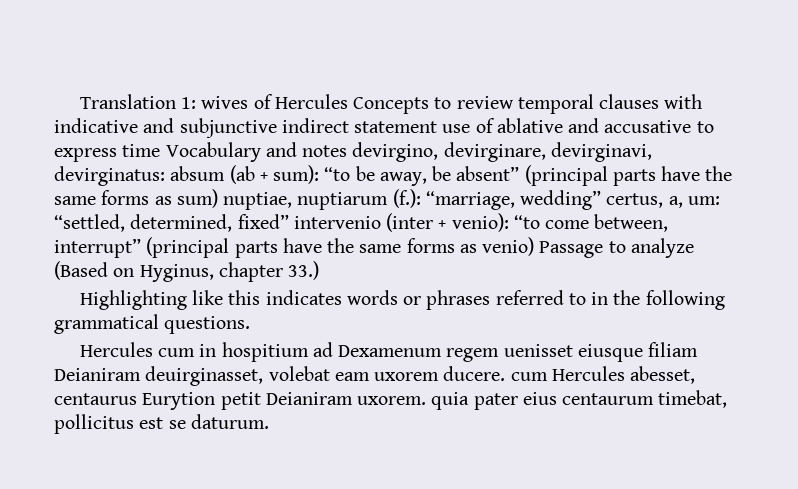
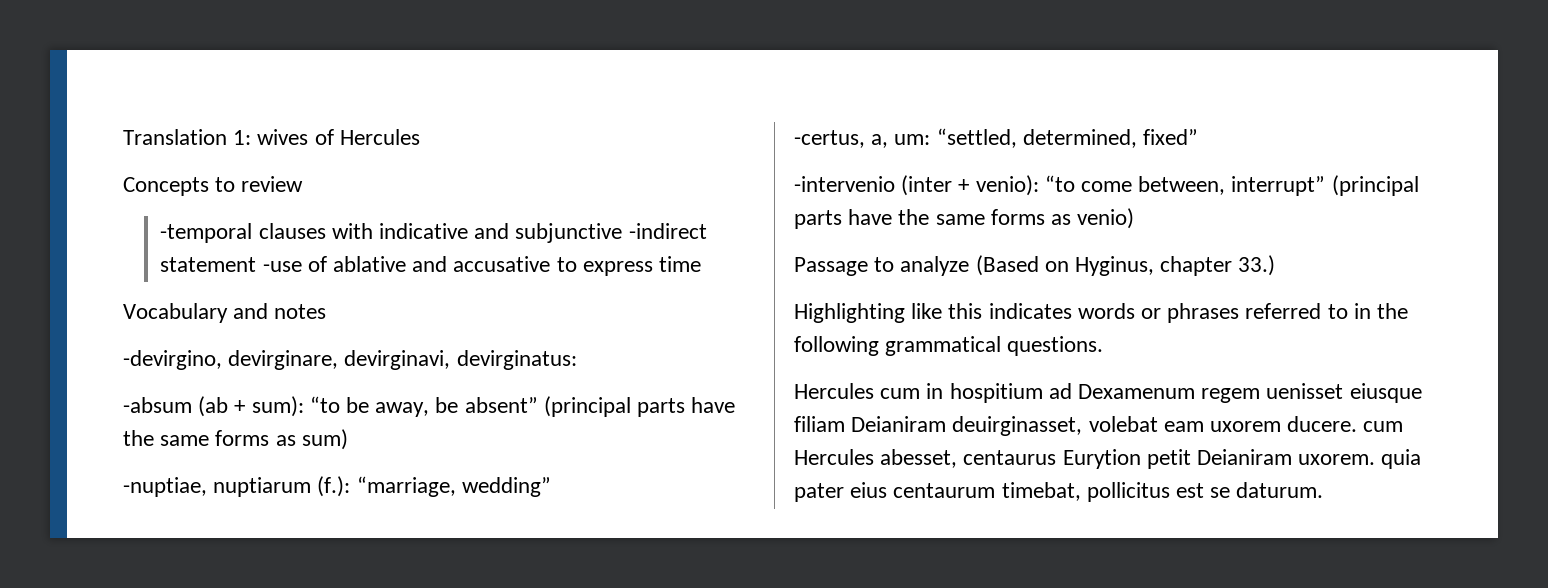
(348, 101) none -> (420, 137) //
[517,94,594,114] temporal -> [160,223,253,243] // -temporal
[281,118,471,133] indirect statement use -> [628,223,707,239] [160,257,302,272] -indirect statement -use
(161, 150) none -> (701, 264) //
[352,142,439,162] devirgino, -> [123,350,222,370] // -devirgino,
[170,166,226,181] absum -> [123,397,192,413] // -absum
[223,192,293,210] nuptiae, -> [123,477,207,497] // -nuptiae,
[606,193,664,208] certus, -> [794,130,865,148] // -certus,
[293,216,381,229] intervenio -> [794,176,895,192] // -intervenio
(535, 246) none -> (1135, 218) //

